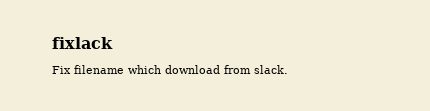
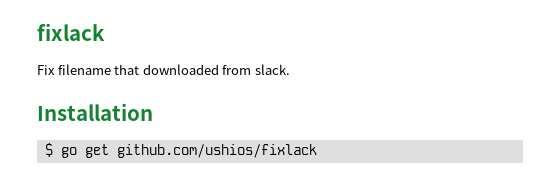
[128,65,220,74] which download -> [114,64,219,75] that downloaded
(288, 69) none -> [37,103,153,121] [44,143,317,158] // Installation // $ go get github.com/ushios/fixlack

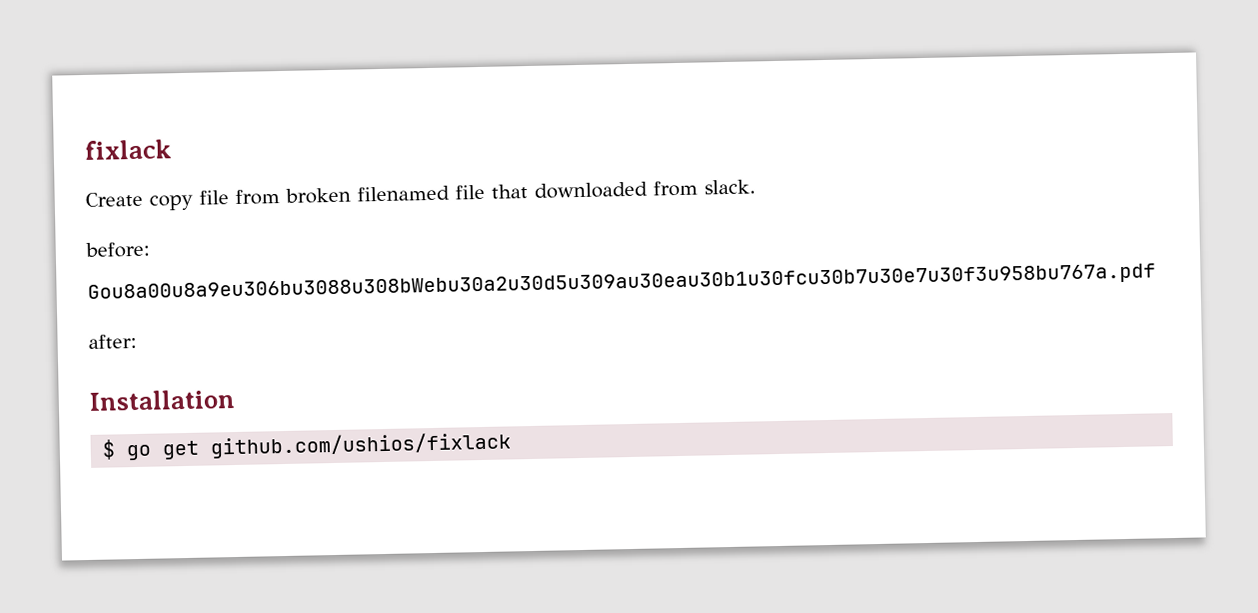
[37,64,111,75] Fix filename -> [85,184,485,211] Create copy file from broken filenamed file
(290, 69) none -> [85,241,150,258] [87,263,1156,303] [88,333,137,349] // before: // Gou8a00u8a9eu306bu3088u308bWebu30a2u30d5u309au30eau30b1u30fcu30b7u30e7u30f3u958bu767a.pdf // after:

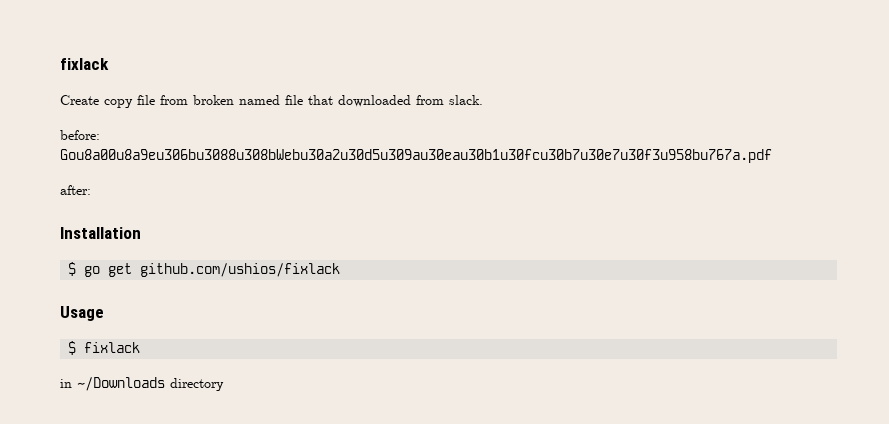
[357,185,450,202] filenamed -> [239,95,280,105] named
(512, 445) none -> [60,306,104,321] [68,341,141,355] [60,377,224,391] // Usage // $ fixlack // in ~/Downloads directory

